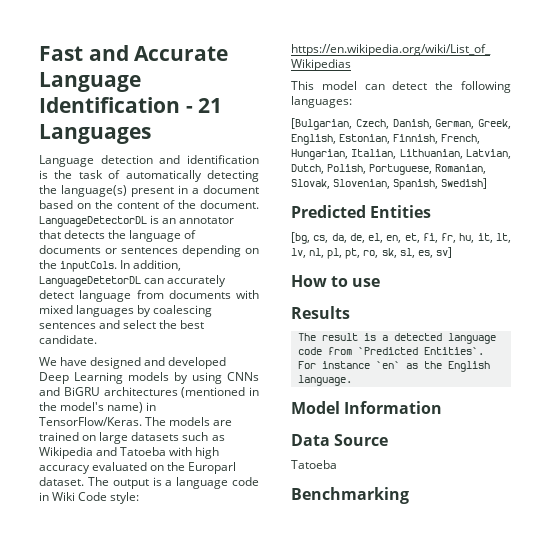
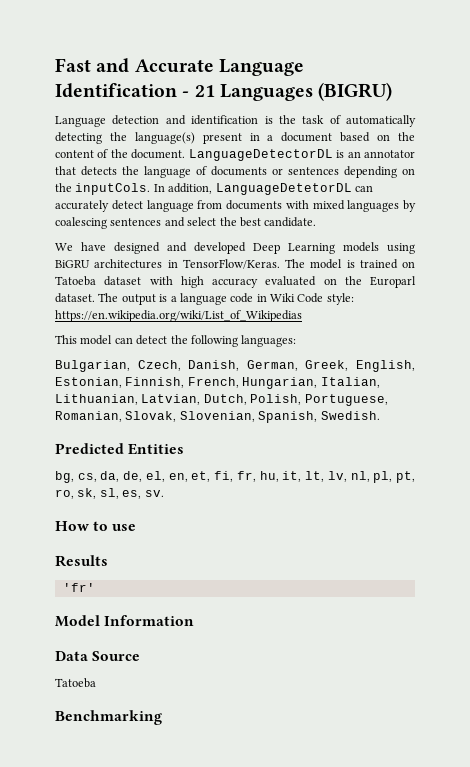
(151, 134) none -> [318,82,393,101] (BIGRU)
[174,372,259,384] [39,387,259,398] [39,402,157,413] [39,417,233,426] [39,432,225,444] [39,447,167,459] by using CNNs and BiGRU architectures (mentioned in the model's name) in TensorFlow/Keras. The models are trained on large datasets such as Wikipedia and Tatoeba -> [387,243,415,254] [55,259,415,269] [55,276,142,286] using BiGRU architectures in TensorFlow/Keras. The model is trained on Tatoeba dataset
[291,118,352,130] [Bulgarian, -> [55,360,130,372] Bulgarian,
[441,178,488,189] Swedish] -> [320,411,380,420] Swedish.
[291,232,310,244] [bg, -> [55,471,74,483] bg,
[435,247,452,258] sv] -> [144,490,164,497] sv.
[297,333,496,344] [297,347,484,355] [297,361,490,372] [297,375,352,386] The result is a detected language code from `Predicted Entities`. For instance `en` as the English language. -> [62,583,95,592] 'fr'

